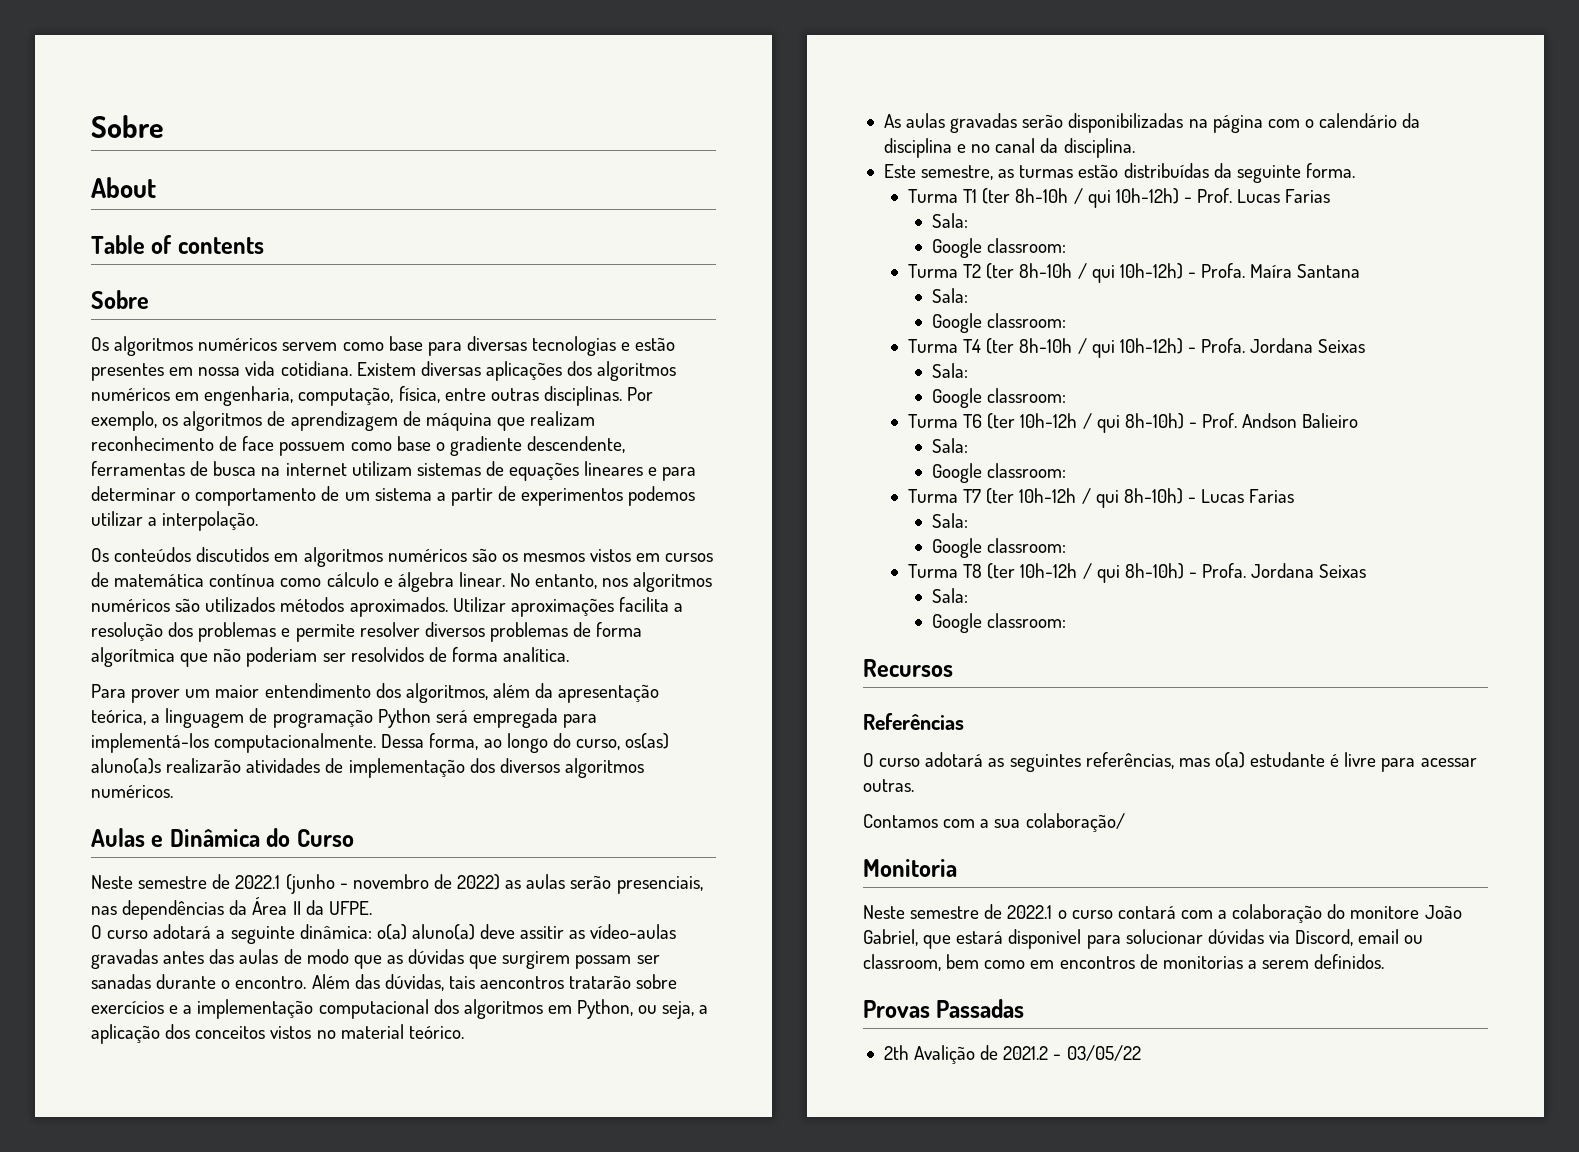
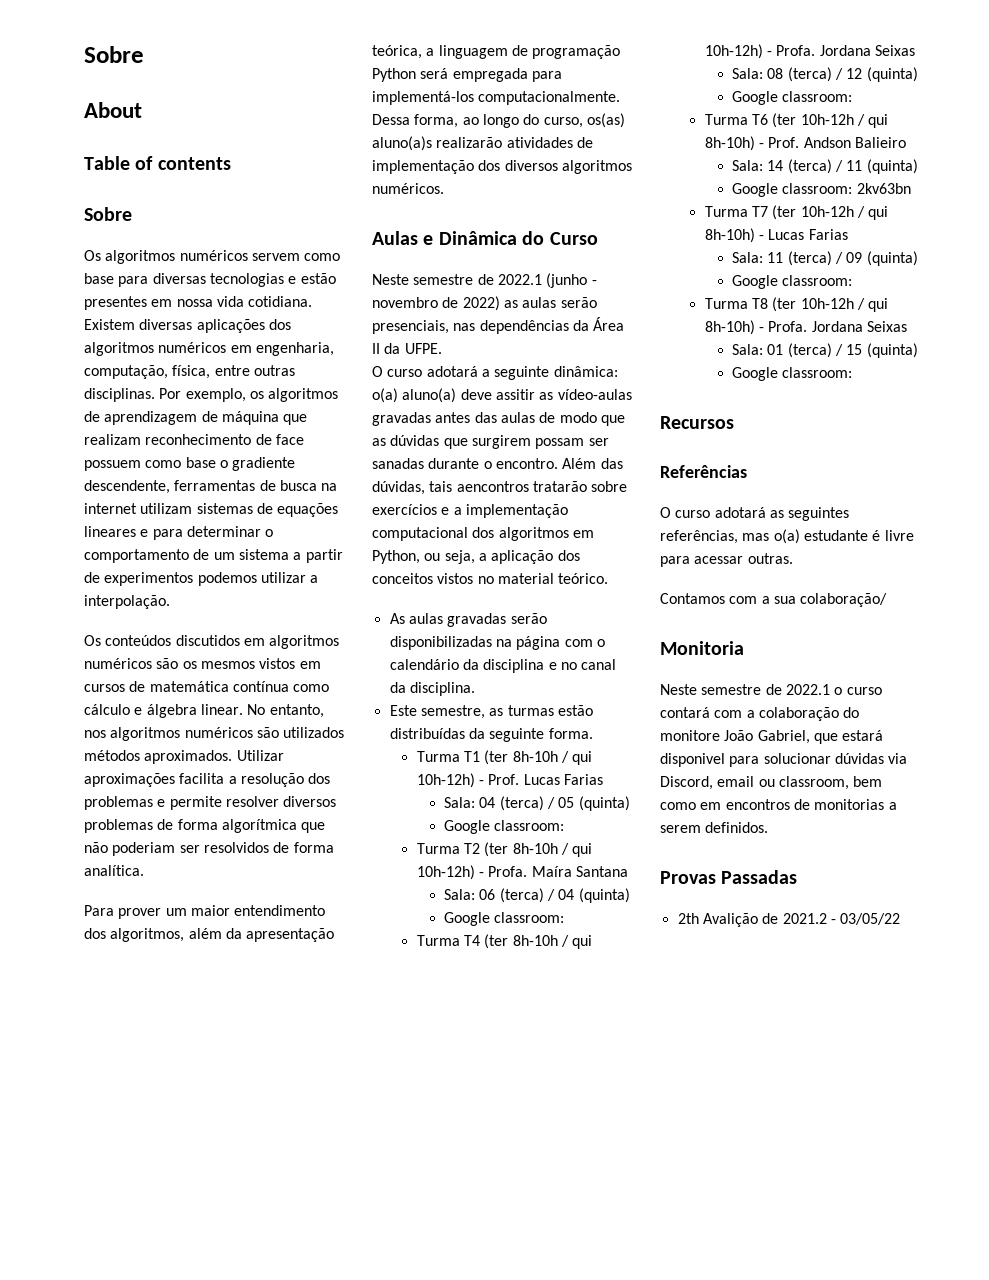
(969, 220) none -> [479,796,630,811] 04 (terca) / 05 (quinta)
(969, 295) none -> [479,888,630,903] 06 (terca) / 04 (quinta)
(969, 370) none -> [767,67,918,82] 08 (terca) / 12 (quinta)
[932,463,1067,483] // Google classroom: -> [767,159,918,174] [732,183,911,197] 14 (terca) / 11 (quinta) // Google classroom: 2kv63bn
(969, 520) none -> [767,251,918,266] 11 (terca) / 09 (quinta)
(969, 595) none -> [767,343,918,358] 01 (terca) / 15 (quinta)

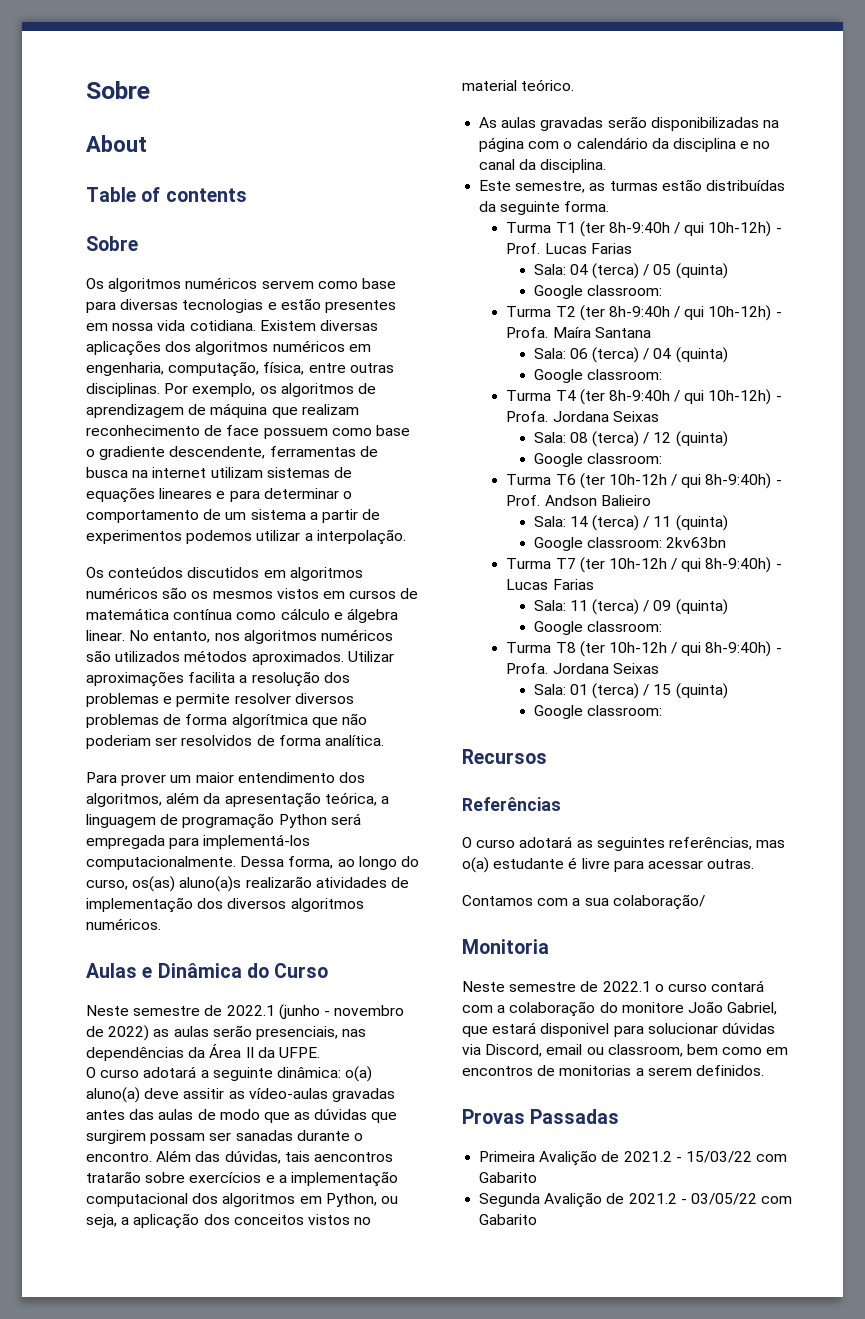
[512,751,558,762] 8h-10h -> [608,222,670,233] 8h-9:40h
[512,843,558,854] 8h-10h -> [608,306,670,317] 8h-9:40h
[512,935,558,946] 8h-10h -> [608,390,670,401] 8h-9:40h
[704,136,755,151] 8h-10h) -> [705,473,772,489] 8h-9:40h)
[704,228,755,243] 8h-10h) -> [705,557,772,573] 8h-9:40h)
[704,320,755,335] 8h-10h) -> [705,641,772,657] 8h-9:40h)
[677,913,699,924] 2th -> [479,1150,788,1166] [479,1172,538,1183] [479,1193,541,1207] Primeira Avalição de 2021.2 - 15/03/22 com Gabarito // Segunda
(901, 919) none -> [761,1196,793,1204] [479,1214,538,1225] com Gabarito

